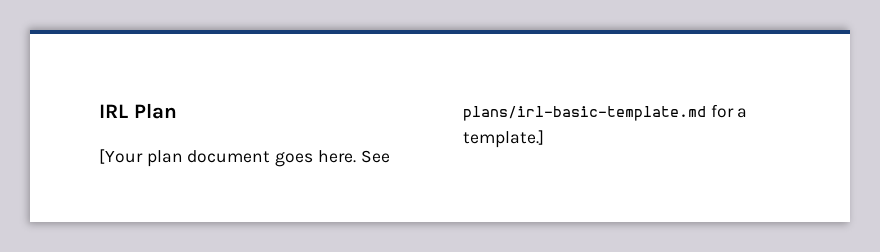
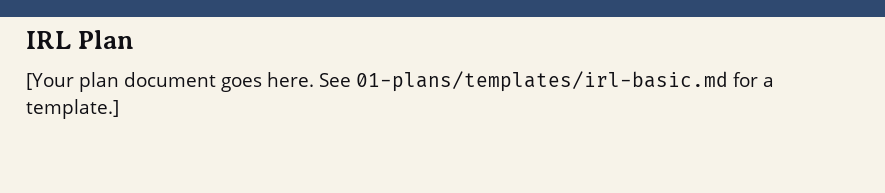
[463,106,706,121] plans/irl-basic-template.md -> [355,71,728,92] 01-plans/templates/irl-basic.md

